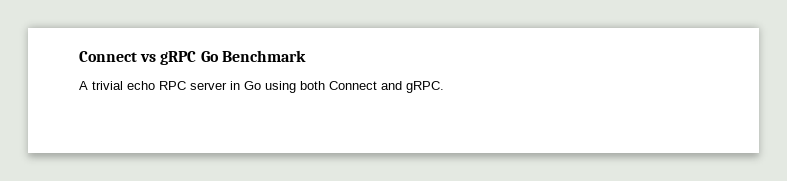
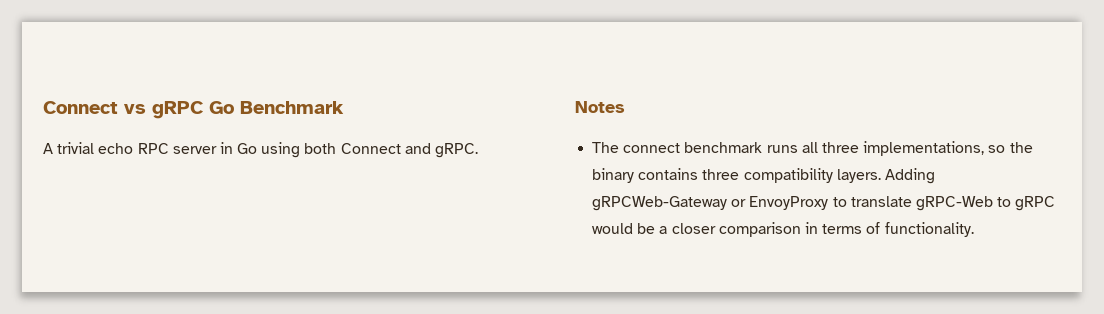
(444, 87) none -> [575,101,625,113] [592,141,1033,156] [592,168,935,184] [592,196,1056,211] [592,222,974,237] // Notes // The connect benchmark runs all three implementations, so the binary contains three compatibility layers. Adding gRPCWeb-Gateway or EnvoyProxy to translate gRPC-Web to gRPC would be a closer comparison in terms of functionality.

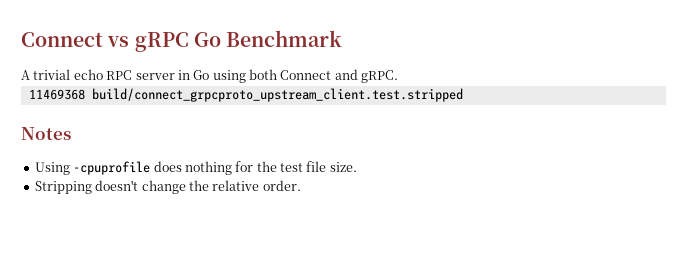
(479, 150) none -> [28,88,463,102] // 11469368 build/connect_grpcproto_upstream_client.test.stripped
[592,141,1033,156] [592,168,935,184] [592,196,1056,211] [592,222,974,237] The connect benchmark runs all three implementations, so the binary contains three compatibility layers. Adding gRPCWeb-Gateway or EnvoyProxy to translate gRPC-Web to gRPC would be a closer comparison in terms of functionality. -> [34,161,357,175] [34,180,301,194] Using -cpuprofile does nothing for the test file size. // Stripping doesn't change the relative order.

